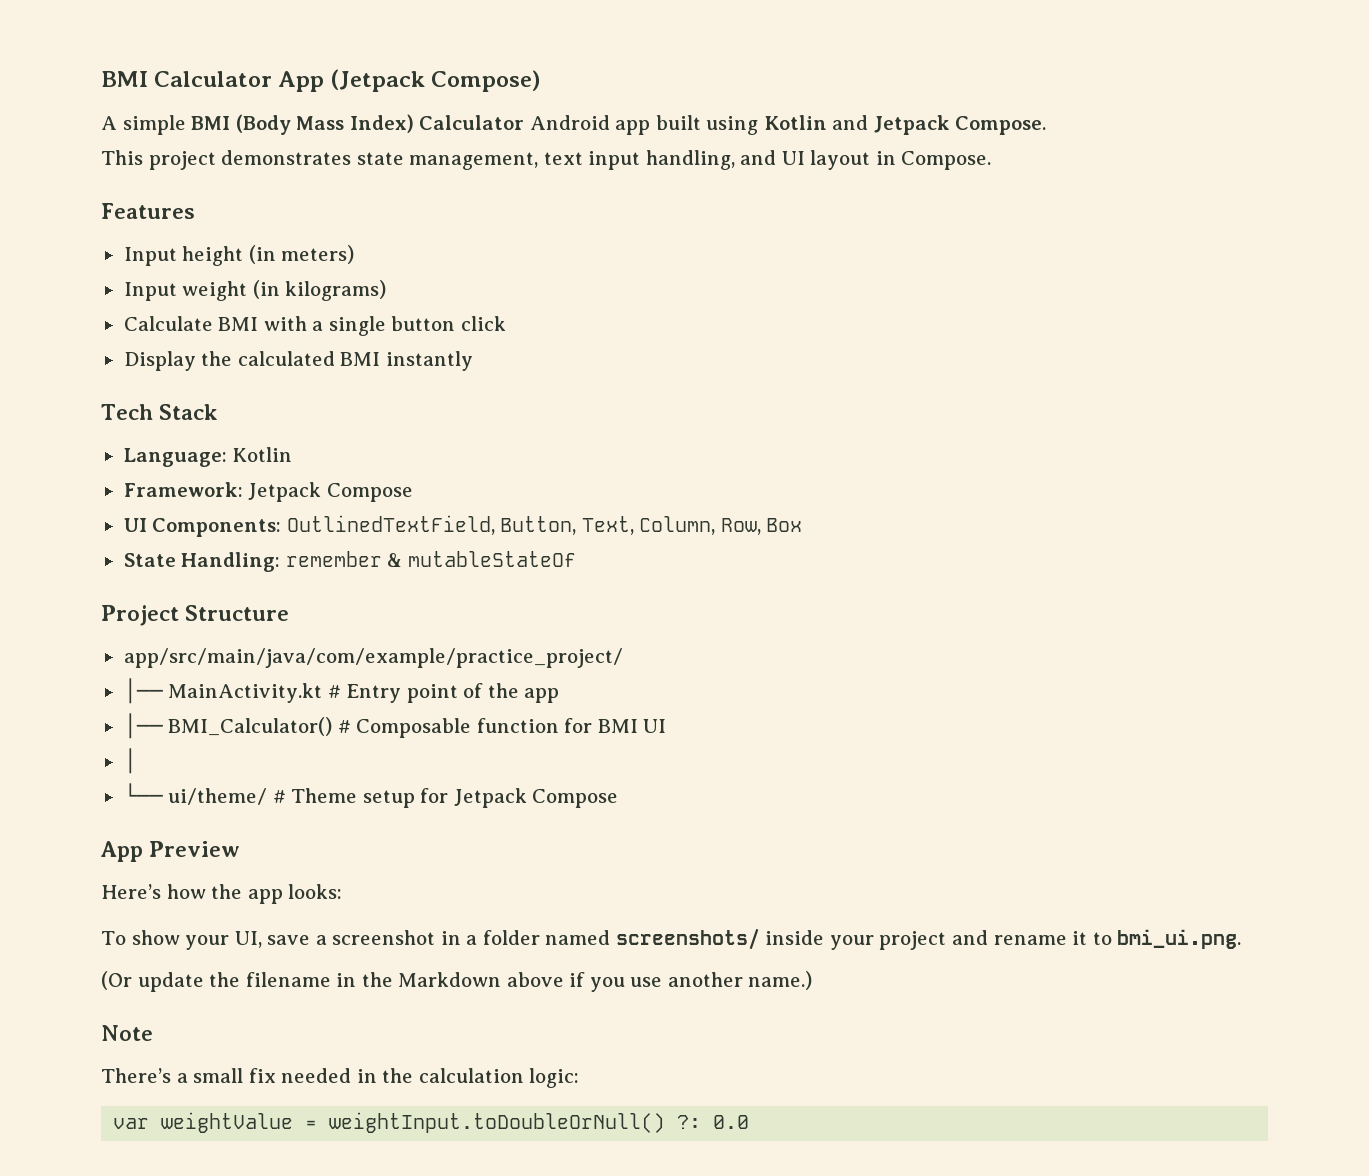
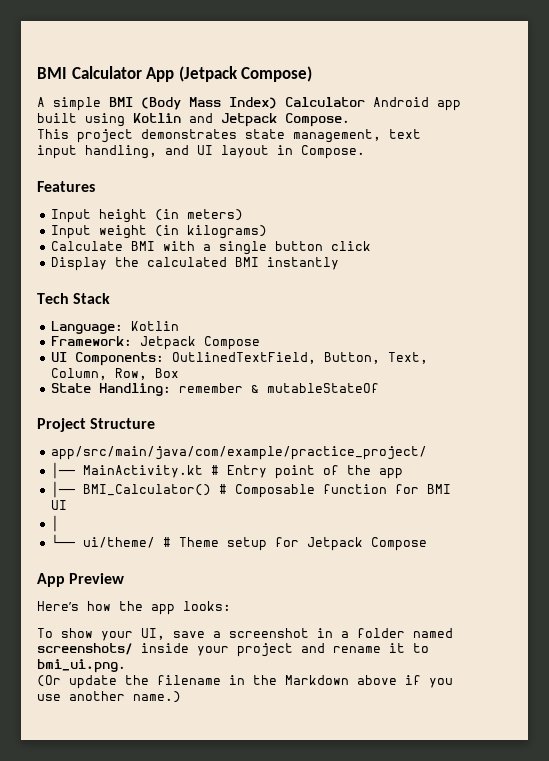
[101,1025,153,1041] [101,1068,580,1088] [113,1112,750,1133] // Note // There’s a small fix needed in the calculation logic: // var weightValue = weightInput.toDoubleOrNull() ?: 0.0 -> (181, 697) none

